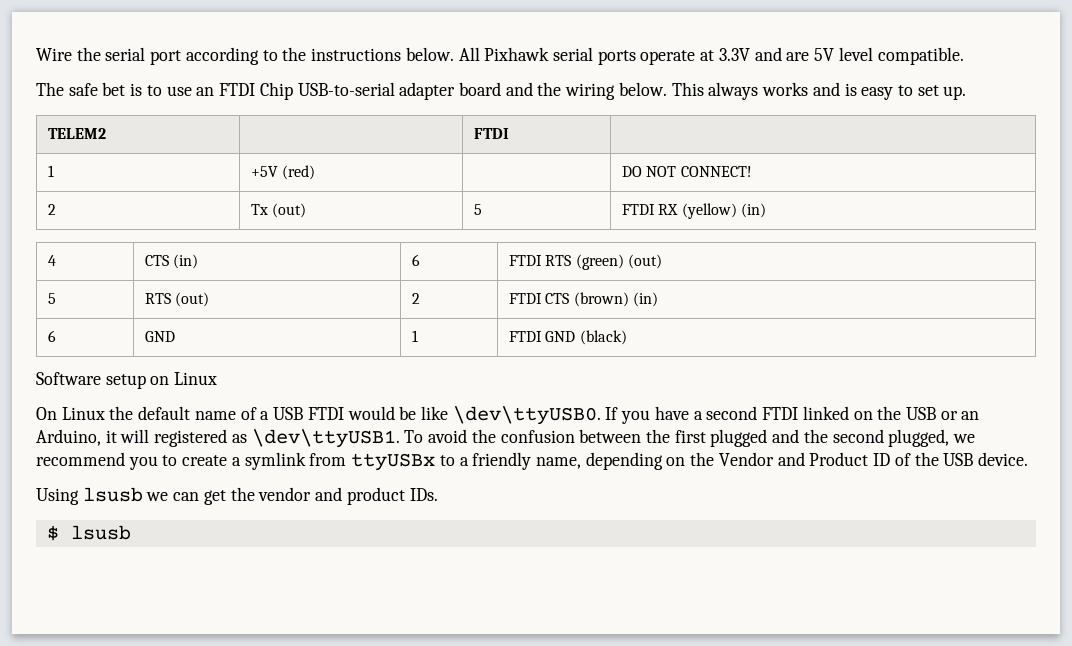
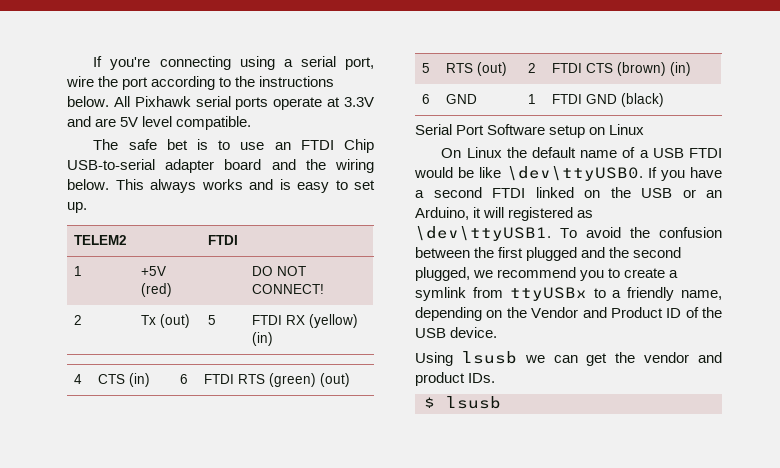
[36,47,146,61] Wire the serial -> [93,56,374,70] [66,76,119,87] If you're connecting using a serial port, wire the
(627, 337) none -> [415,124,485,135] Serial Port

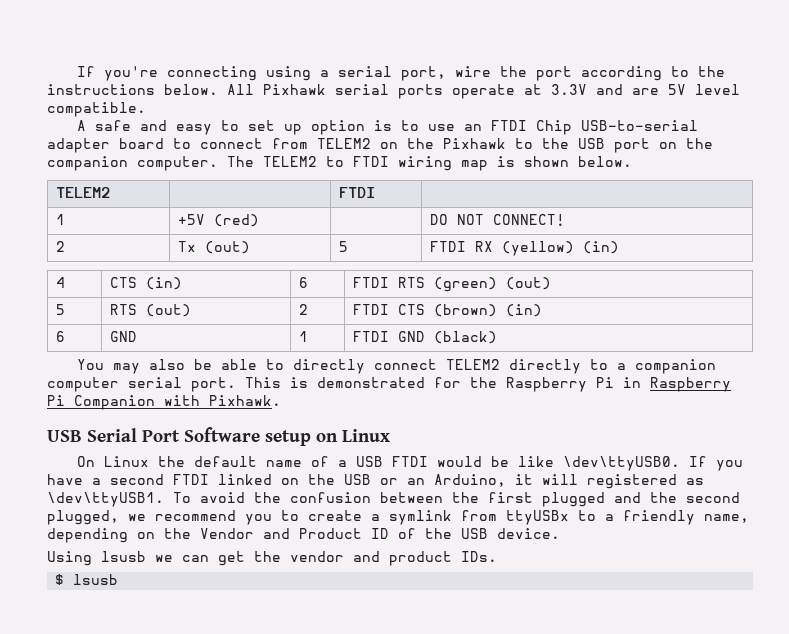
[93,139,188,150] The safe bet -> [77,120,366,135] A safe and easy to set up option
[271,159,374,173] [67,179,375,193] [67,202,87,213] and the wiring below. This always works and is easy to set up. -> [173,138,713,153] [47,156,632,171] to connect from TELEM2 on the Pixhawk to the USB port on the companion computer. The TELEM2 to FTDI wiring map is shown below.
(664, 100) none -> [77,359,717,374] [47,377,731,392] [47,395,281,410] [47,430,82,442] You may also be able to directly connect TELEM2 directly to a companion computer serial port. This is demonstrated for the Raspberry Pi in Raspberry Pi Companion with Pixhawk. // USB

